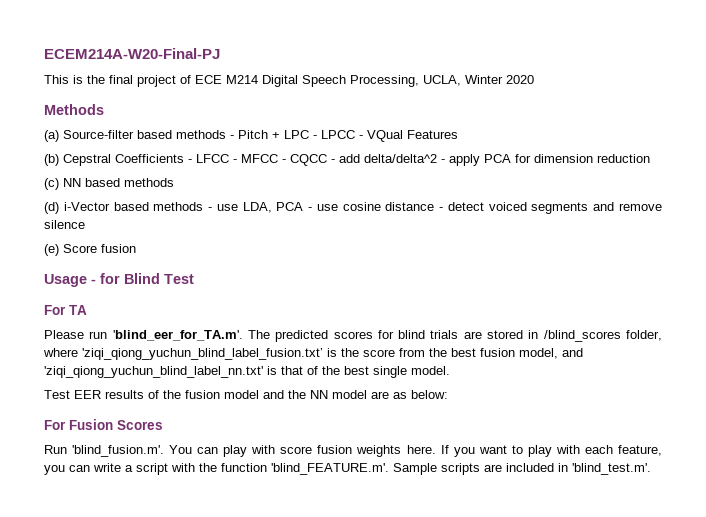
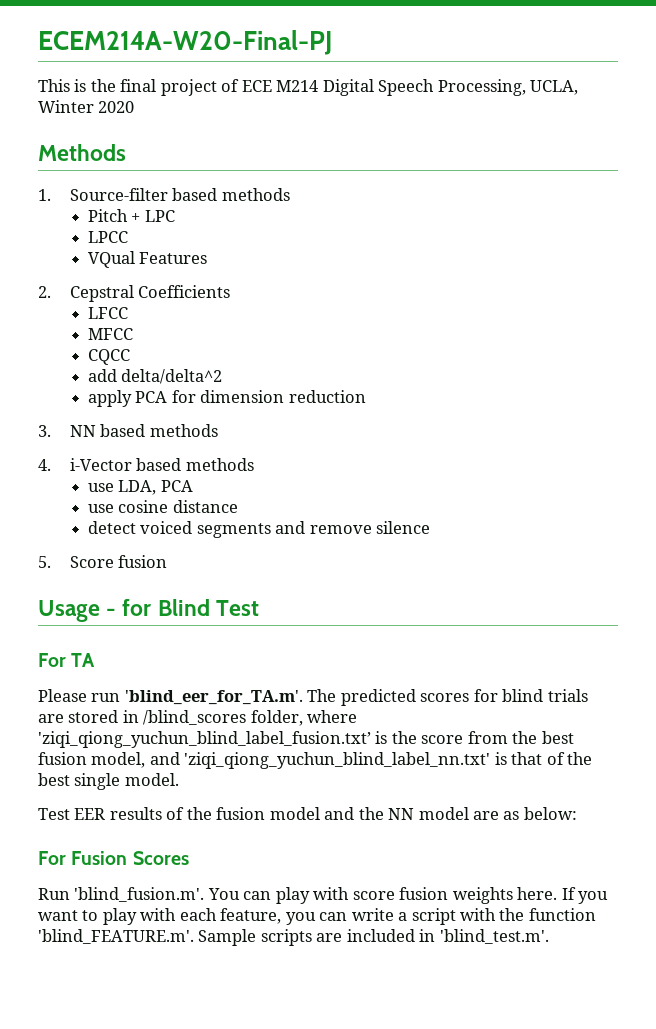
[44,130,59,142] (a) -> [38,189,51,201] 1.
[230,135,234,139] - -> (290, 194) //
[313,135,317,139] - -> (175, 216) //
[359,135,363,139] - -> (128, 237) //
[44,154,59,166] (b) -> [38,286,51,298] 2.
[188,159,192,163] - -> (231, 291) //
[233,159,237,163] - -> (128, 313) //
[282,159,286,163] - -> (133, 334) //
[331,159,335,163] - -> (130, 357) //
[441,159,445,163] - -> (223, 376) //
[44,178,59,190] (c) -> [38,425,51,437] 3.
[44,202,59,214] (d) -> [38,459,51,471] 4.
[208,207,213,211] - -> (254, 464) //
[308,207,313,211] - -> (193, 486) //
[439,207,444,211] - -> (238, 506) //
[44,244,59,256] (e) -> [38,556,51,568] 5.

